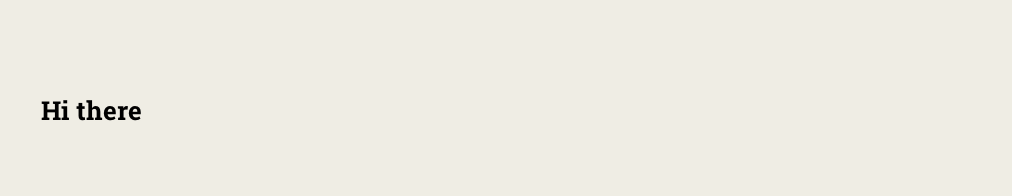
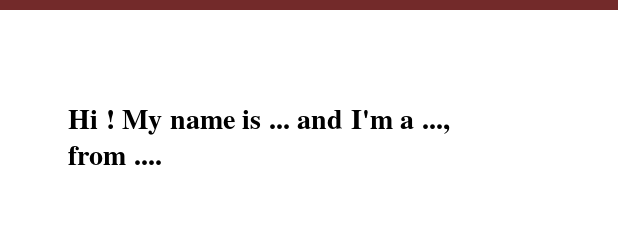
[76,100,143,121] there -> [105,110,451,135] [68,146,162,165] ! My name is ... and I'm a ..., from ....

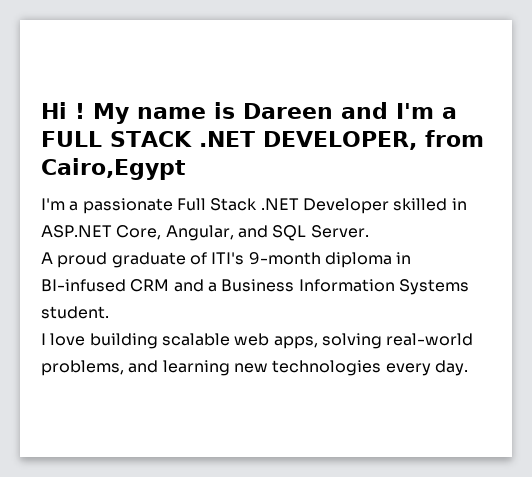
[268,124,290,129] ... -> [243,103,333,119] Dareen
[422,124,451,134] [68,146,162,165] ..., from .... -> [41,130,484,150] [41,158,186,180] [41,198,467,214] [41,225,369,241] [41,252,412,268] [41,279,469,295] [41,306,109,319] [41,333,474,349] [41,360,468,376] FULL STACK .NET DEVELOPER, from Cairo,Egypt // I'm a passionate Full Stack .NET Developer skilled in ASP.NET Core, Angular, and SQL Server. // A proud graduate of ITI's 9-month diploma in BI-infused CRM and a Business Information Systems student. // I love building scalable web apps, solving real-world problems, and learning new technologies every day.

